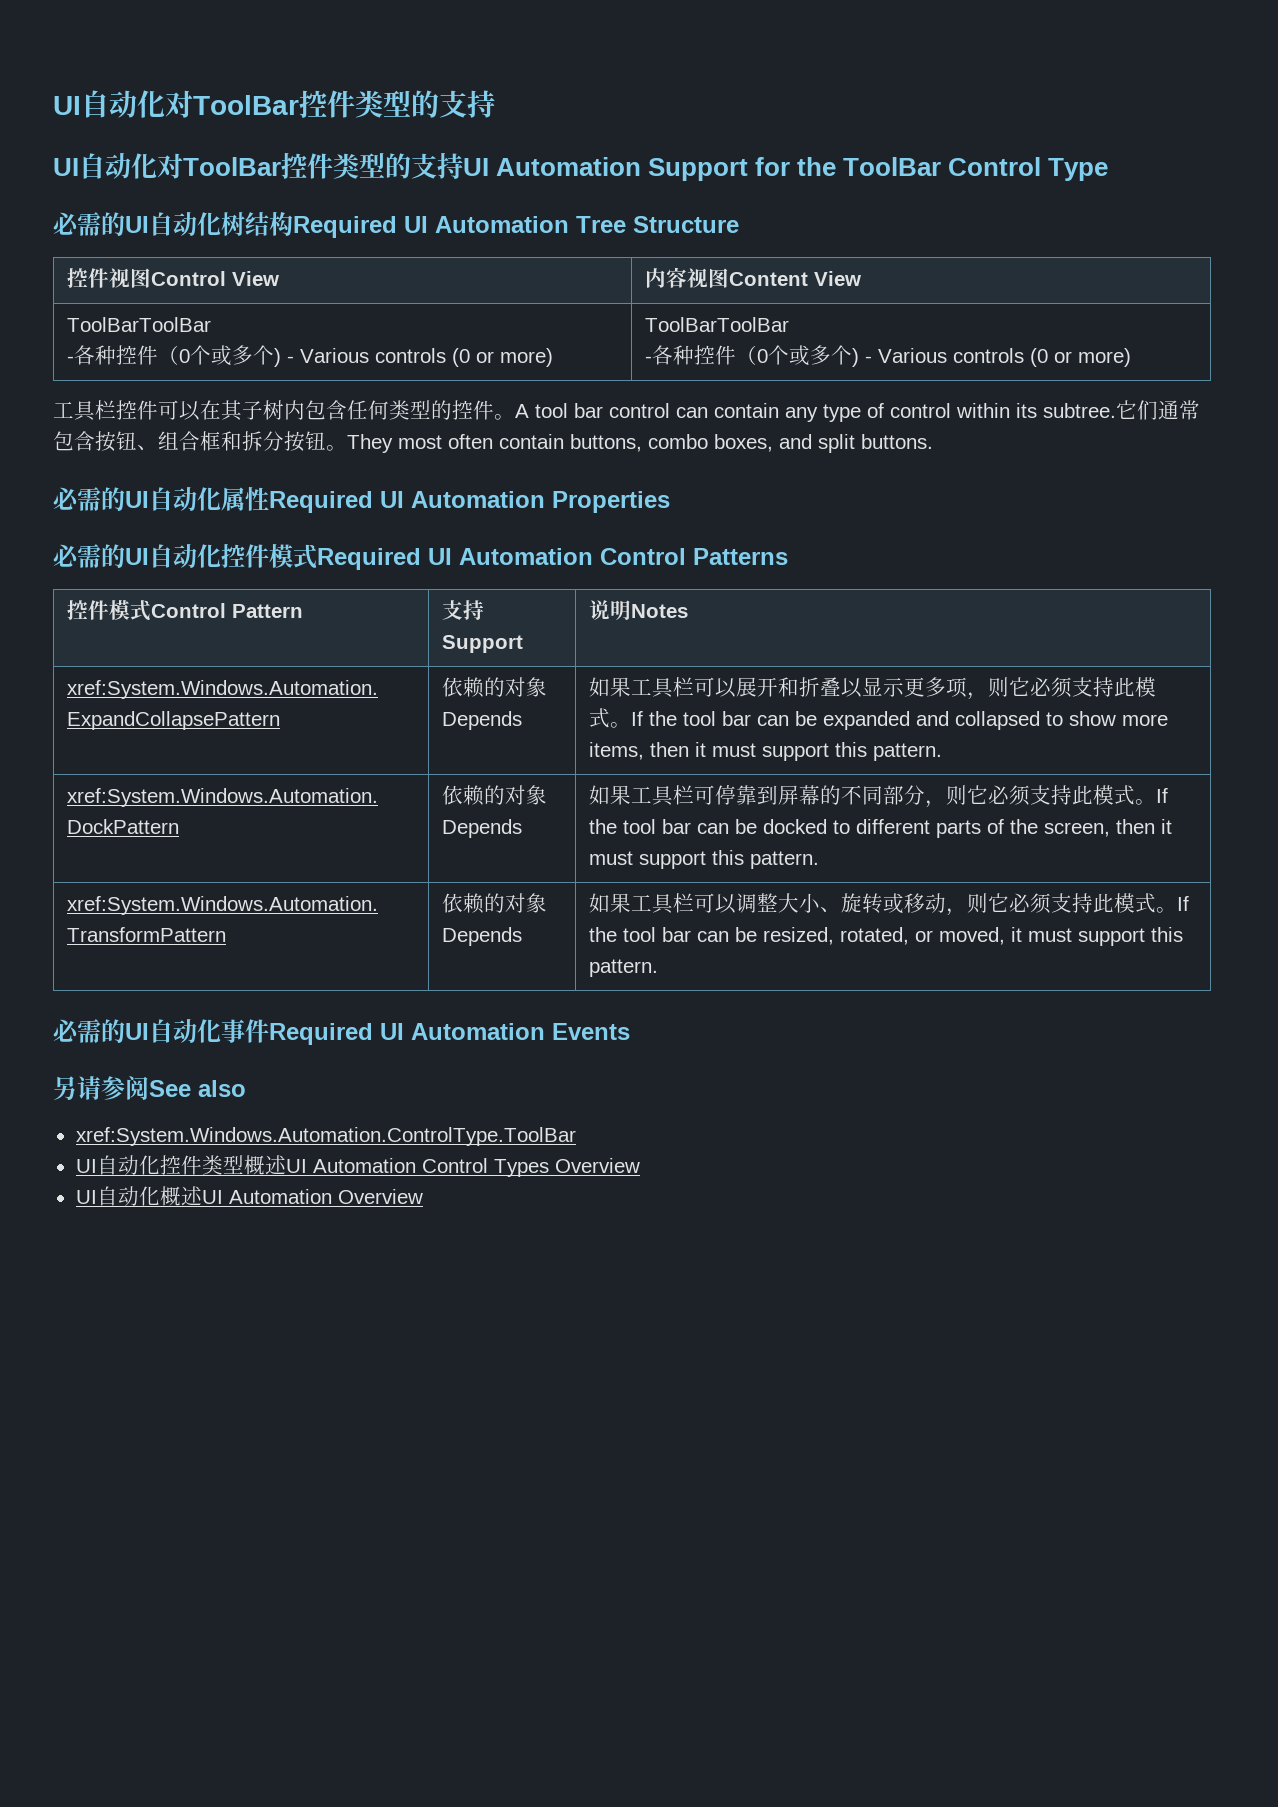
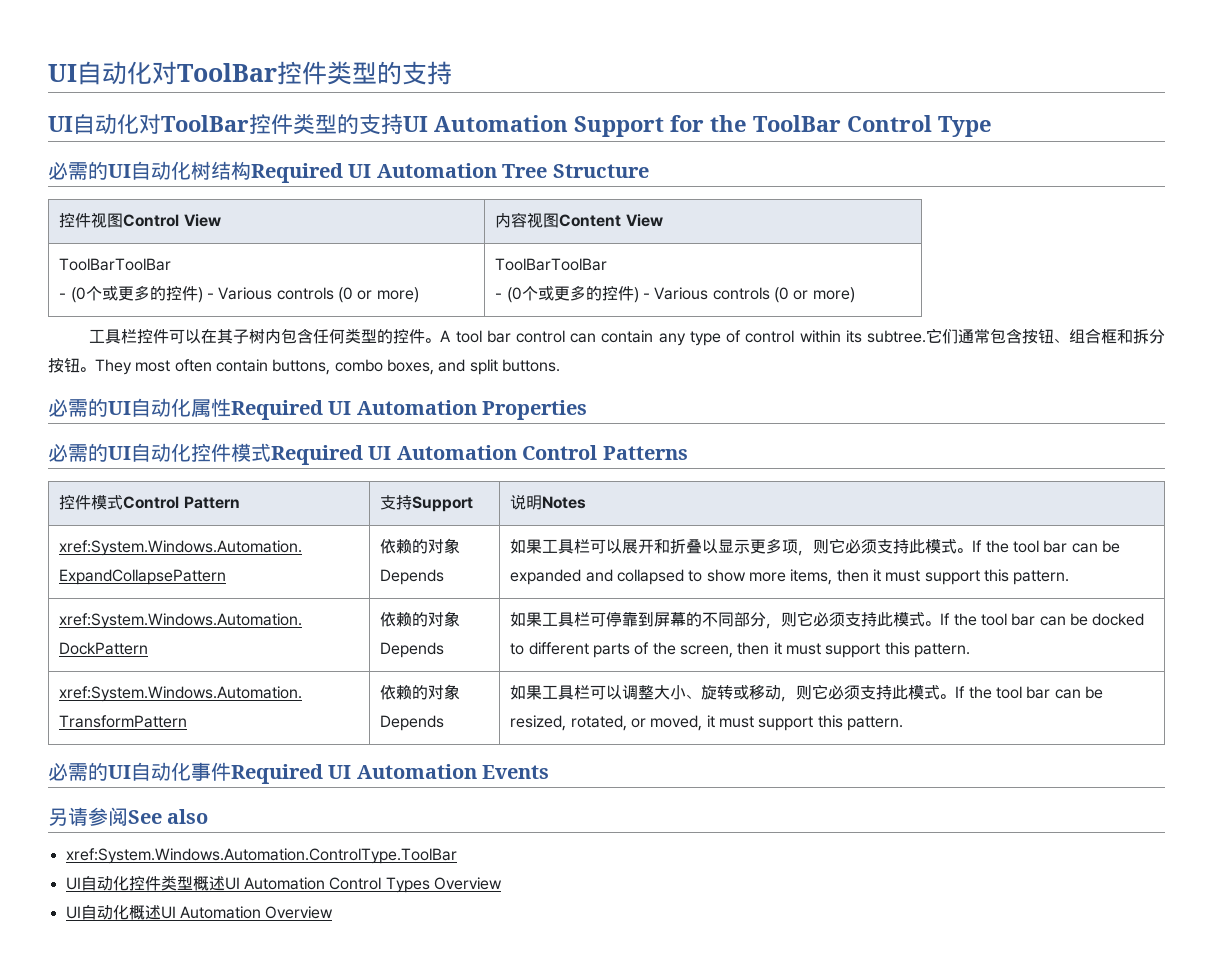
[74,345,275,366] 各种控件（0个或多个 -> [70,285,198,303] (0个或更多的控件
[652,345,853,366] 各种控件（0个或多个 -> [506,285,634,303] (0个或更多的控件

